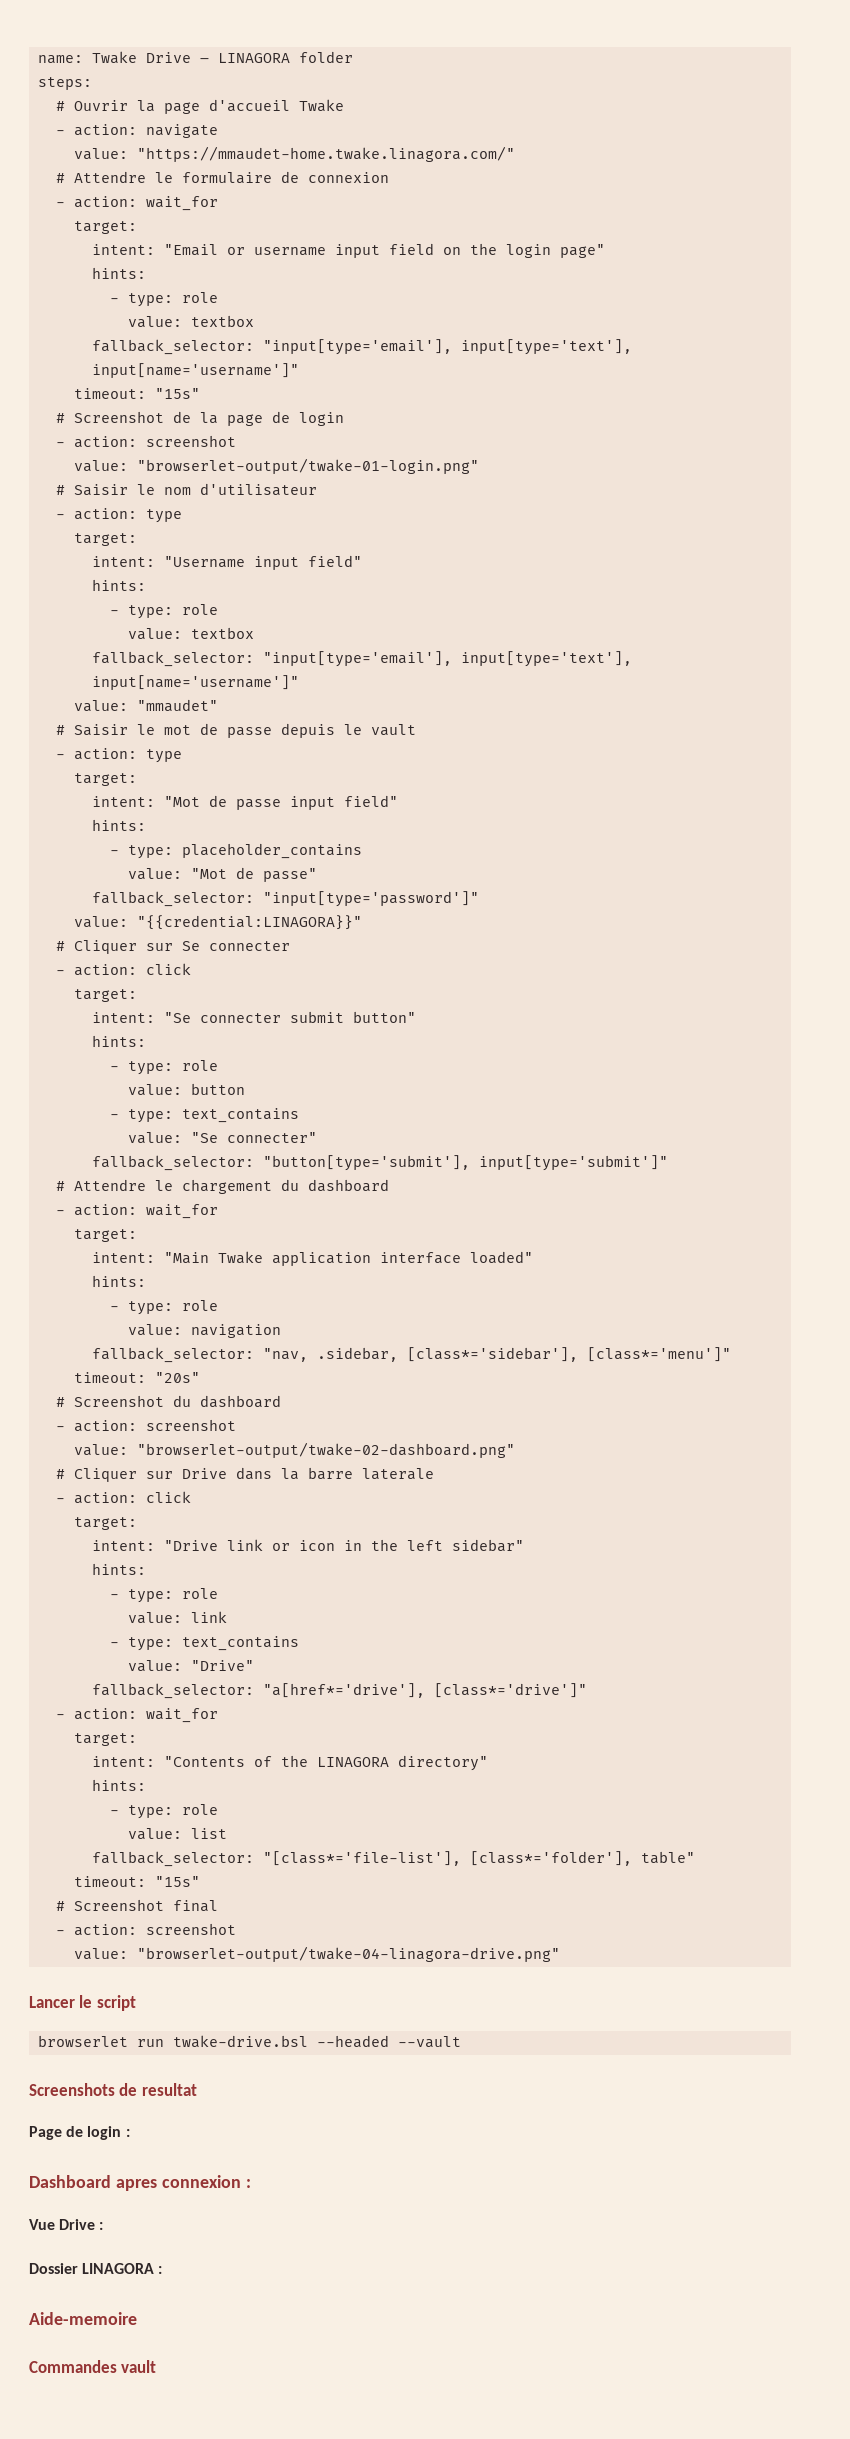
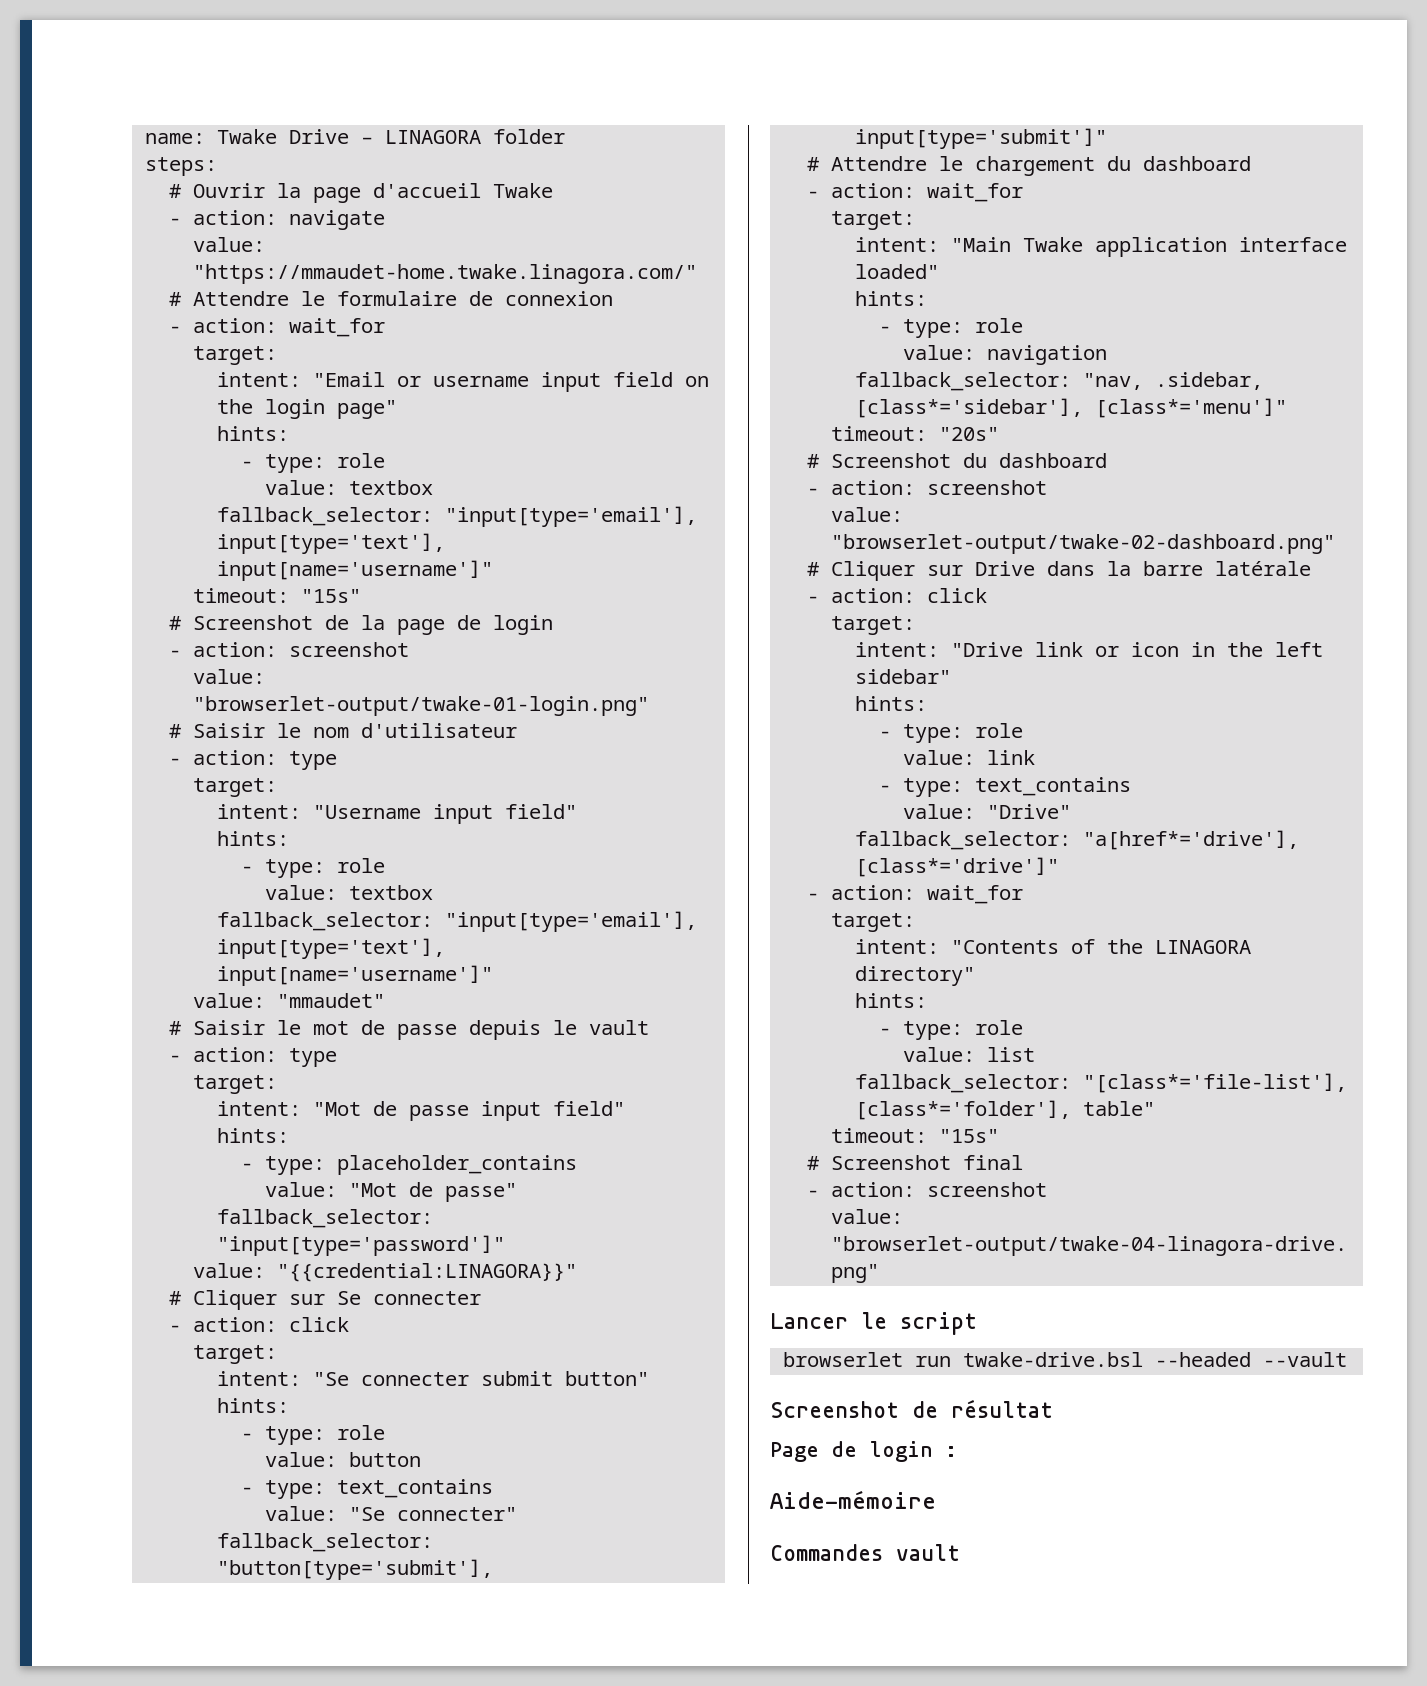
[362,1468,435,1480] laterale -> [1214,561,1311,576] latérale
[29,2083,197,2096] Screenshots de resultat -> [770,1399,1053,1418] Screenshot de résultat
[29,2175,251,2191] [29,2219,104,2230] [29,2263,163,2274] [29,2312,137,2325] Dashboard apres connexion : // Vue Drive : // Dossier LINAGORA : // Aide-memoire -> [770,1490,936,1509] Aide-mémoire

